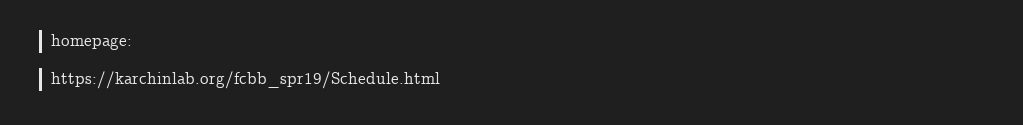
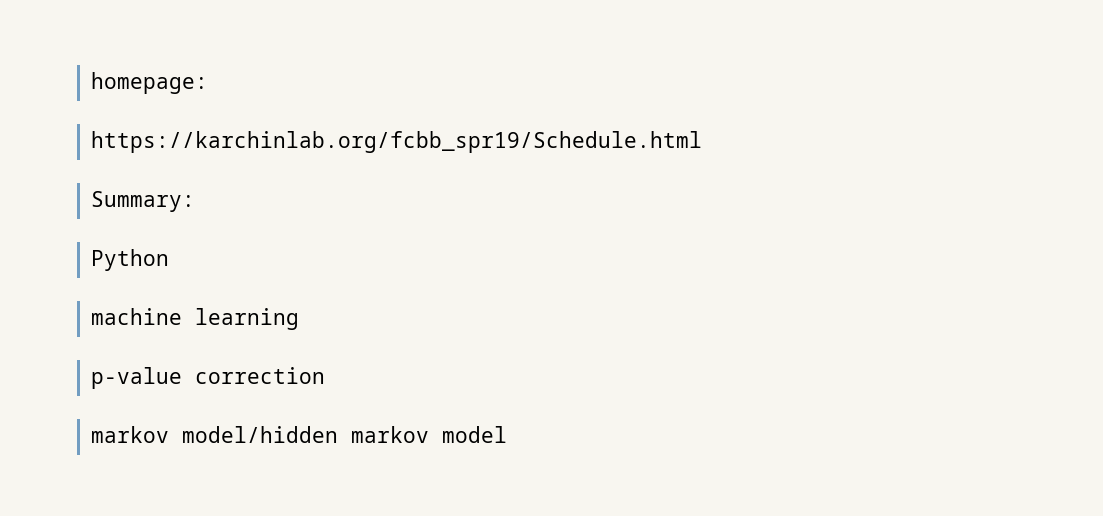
(440, 80) none -> [91,191,196,212] [91,249,170,271] [91,308,300,330] [91,367,326,389] [91,426,508,443] // Summary: // Python // machine learning // p-value correction // markov model/hidden markov model

